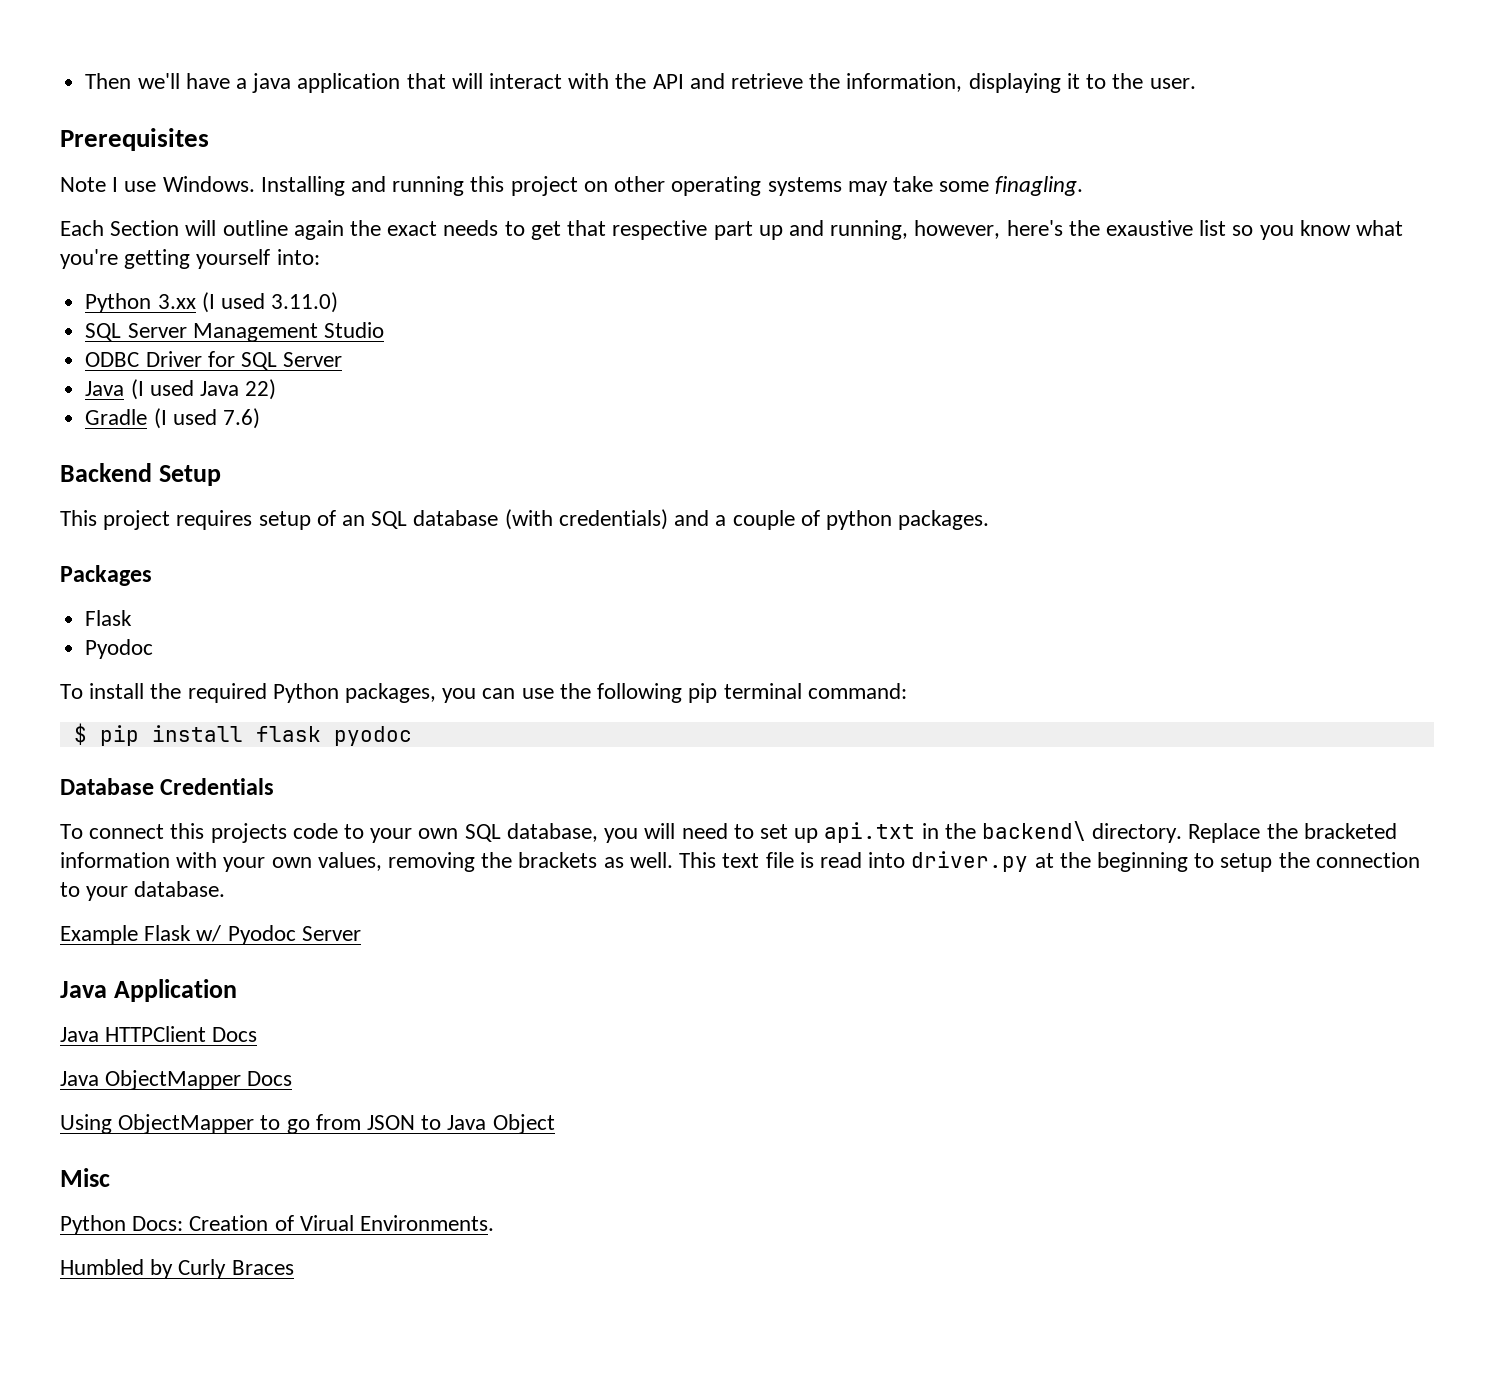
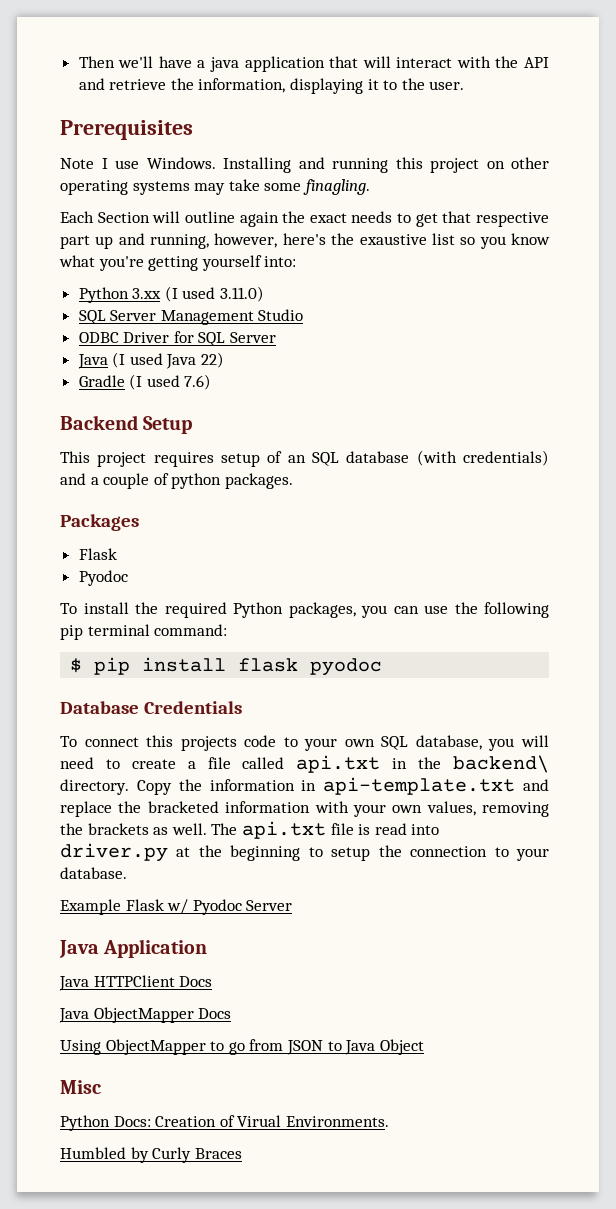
[759,824,819,843] set up -> [131,757,285,769] create a file called
[1188,823,1261,843] Replace -> [136,777,549,795] [60,801,112,817] Copy the information in api-template.txt and replace
[679,852,760,868] This text -> [211,821,326,839] The api.txt

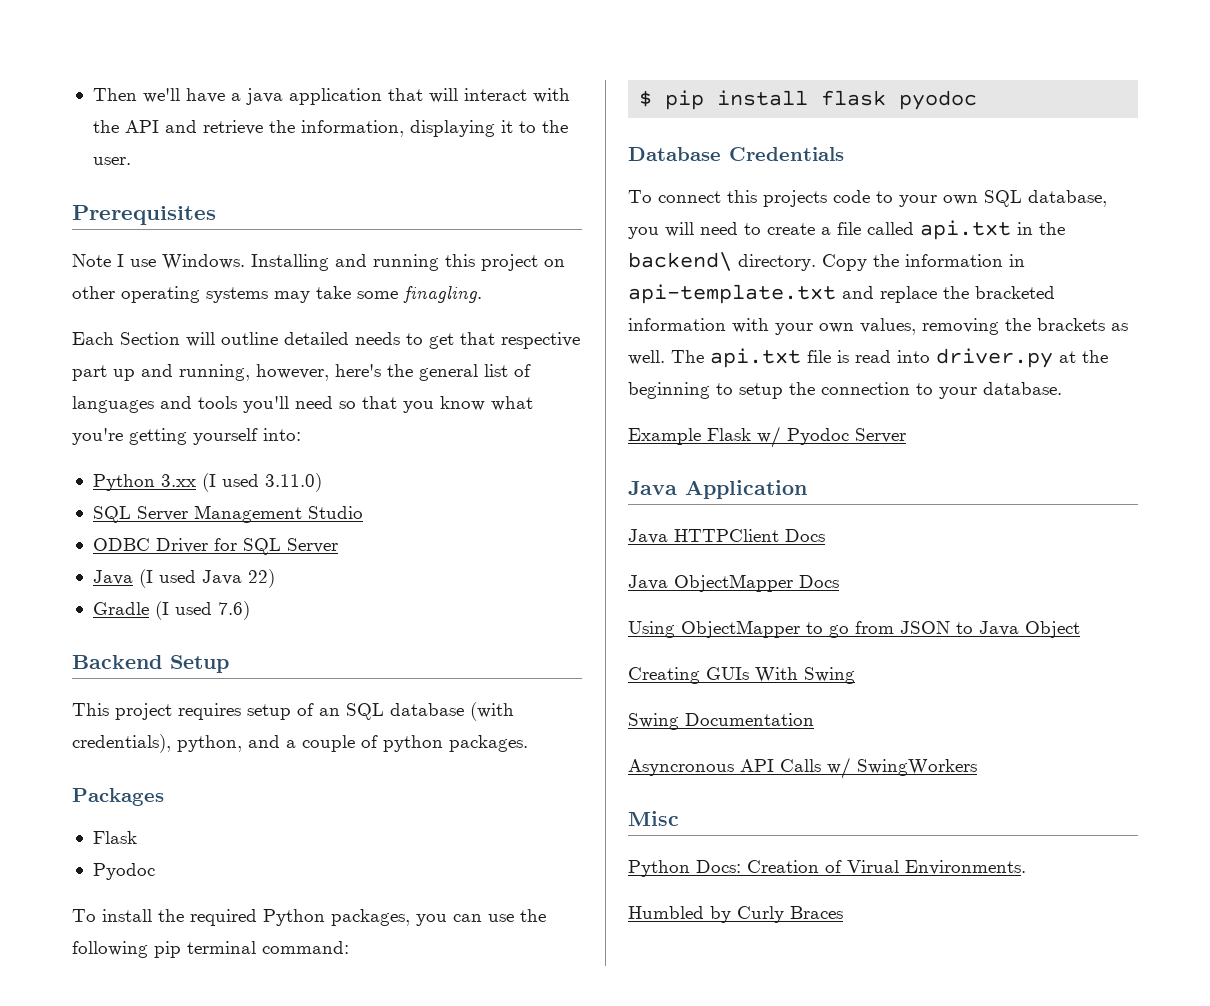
[239,211,347,227] again the exact -> [284,332,349,345] detailed
[359,233,476,245] exaustive list so -> [419,364,531,381] [72,396,397,413] general list of languages and tools you'll need so that
[463,450,549,466] credentials) -> [72,734,242,753] credentials), python,
(424, 1047) none -> [628,667,855,684] [628,713,814,730] [628,757,977,779] // Creating GUIs With Swing // Swing Documentation // Asyncronous API Calls w/ SwingWorkers

